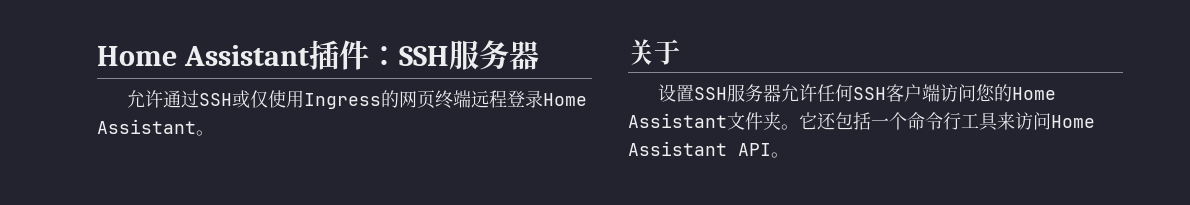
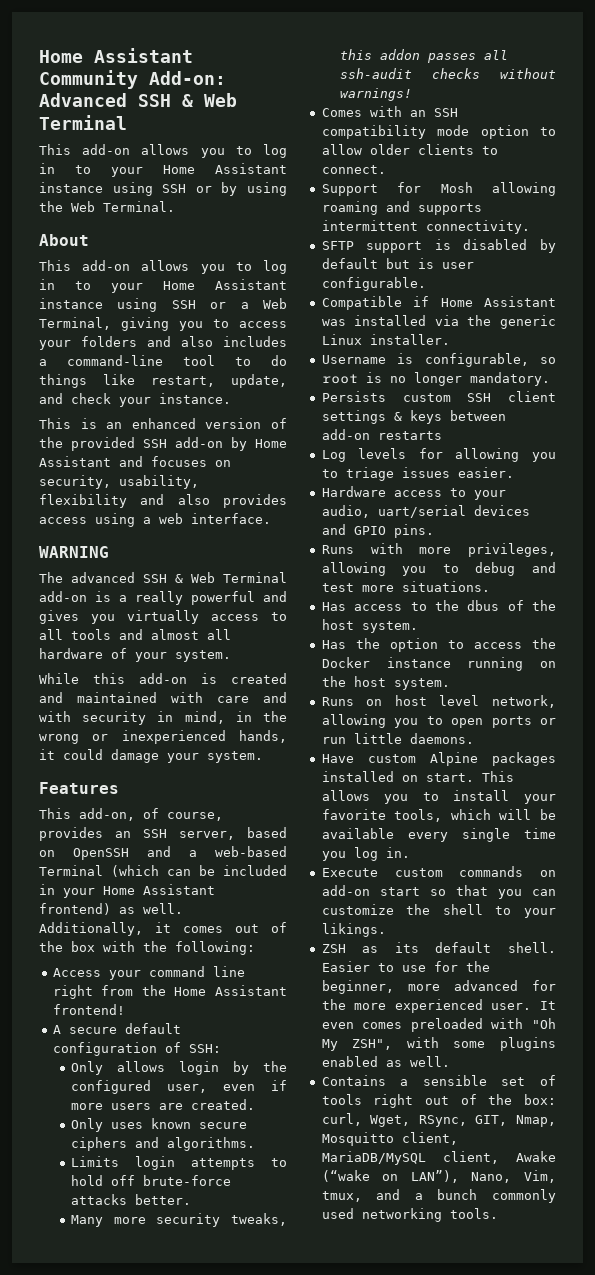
[97,40,540,70] [127,90,588,109] [97,119,214,136] [628,39,680,65] [658,84,1057,102] [628,112,1095,131] [628,141,789,158] Home Assistant插件：SSH服务器 // 允许通过SSH或仅使用Ingress的网页终端远程登录Home Assistant。 // 关于 // 设置SSH服务器允许任何SSH客户端访问您的Home Assistant文件夹。它还包括一个命令行工具来访问Home Assistant API。 -> [39,48,193,63] [39,70,226,89] [39,93,237,107] [39,115,127,130] [39,144,287,158] [39,163,287,177] [39,182,287,196] [39,201,175,212] [39,234,89,246] [39,260,287,274] [39,279,287,293] [39,298,287,312] [39,317,287,331] [39,336,287,350] [39,355,287,366] [39,374,287,388] [39,393,231,407] [39,418,287,429] [39,437,287,451] [39,456,231,467] [39,475,199,489] [39,494,287,508] [39,513,271,527] [39,546,109,558] [39,572,287,583] [39,591,287,605] [39,610,287,624] [39,629,231,640] [39,648,231,662] [39,673,287,684] [39,692,287,703] [39,711,287,725] [39,730,287,744] [39,749,263,763] [39,782,119,794] [39,808,223,821] [39,827,287,841] [39,846,287,860] [39,865,287,877] [39,884,215,898] [39,903,183,915] [39,922,287,936] [39,941,255,955] [52,966,245,980] [52,985,287,999] [52,1004,125,1015] [52,1023,181,1034] [52,1042,221,1056] [70,1061,287,1075] [70,1080,287,1094] [70,1099,255,1110] [70,1118,247,1132] [70,1137,255,1151] [70,1156,287,1170] [70,1175,231,1186] [70,1194,191,1205] [70,1213,287,1227] [339,49,508,63] [339,68,556,79] [339,88,412,101] [321,106,458,117] [321,125,556,139] [321,144,498,155] [321,165,386,174] [321,182,556,196] [321,201,482,215] [321,220,530,234] [321,239,556,253] [321,258,474,269] [321,277,426,291] [321,296,556,310] [321,315,556,329] [321,334,450,345] [321,353,556,367] [321,372,550,386] [321,391,556,402] [321,410,506,424] [321,429,442,440] [321,448,556,462] [321,467,514,481] [321,486,506,500] [321,505,530,518] [321,524,434,538] [321,543,556,557] [321,562,556,576] [321,581,490,592] [321,600,556,611] [321,619,418,633] [321,638,556,652] [321,657,556,671] [321,676,450,690] [321,695,556,708] [321,714,556,728] [321,733,474,744] [321,752,556,766] [321,771,514,782] [321,790,556,804] [321,809,556,822] [321,828,556,842] [321,847,410,861] [321,866,556,877] [321,885,556,899] [321,904,556,918] [321,923,386,937] [321,942,556,953] [321,961,490,972] [321,980,556,994] [321,999,556,1013] [321,1018,556,1032] [321,1037,556,1051] [321,1056,450,1067] [321,1075,556,1086] [321,1094,556,1108] [321,1113,556,1127] [321,1132,458,1146] [321,1151,556,1165] [321,1170,556,1183] [321,1189,556,1203] [321,1208,498,1222] Home Assistant Community Add-on: Advanced SSH & Web Terminal // This add-on allows you to log in to your Home Assistant instance using SSH or by using the Web Terminal. // About // This add-on allows you to log in to your Home Assistant instance using SSH or a Web Terminal, giving you to access your folders and also includes a command-line tool to do things like restart, update, and check your instance. // This is an enhanced version of the provided SSH add-on by Home Assistant and focuses on security, usability, flexibility and also provides access using a web interface. // WARNING // The advanced SSH & Web Terminal add-on is a really powerful and gives you virtually access to all tools and almost all hardware of your system. // While this add-on is created and maintained with care and with security in mind, in the wrong or inexperienced hands, it could damage your system. // Features // This add-on, of course, provides an SSH server, based on OpenSSH and a web-based Terminal (which can be included in your Home Assistant frontend) as well. Additionally, it comes out of the box with the following: // Access your command line right from the Home Assistant frontend! // A secure default configuration of SSH: // Only allows login by the configured user, even if more users are created. // Only uses known secure ciphers and algorithms. // Limits login attempts to hold off brute-force attacks better. // Many more security tweaks, this addon passes all ssh-audit checks without warnings! // Comes with an SSH compatibility mode option to allow older clients to connect. // Support for Mosh allowing roaming and supports intermittent connectivity. // SFTP support is disabled by default but is user configurable. // Compatible if Home Assistant was installed via the generic Linux installer. // Username is configurable, so root is no longer mandatory. // Persists custom SSH client settings & keys between add-on restarts // Log levels for allowing you to triage issues easier. // Hardware access to your audio, uart/serial devices and GPIO pins. // Runs with more privileges, allowing you to debug and test more situations. // Has access to the dbus of the host system. // Has the option to access the Docker instance running on the host system. // Runs on host level network, allowing you to open ports or run little daemons. // Have custom Alpine packages installed on start. This allows you to install your favorite tools, which will be available every single time you log in. // Execute custom commands on add-on start so that you can customize the shell to your likings. // ZSH as its default shell. Easier to use for the beginner, more advanced for the more experienced user. It even comes preloaded with "Oh My ZSH", with some plugins enabled as well. // Contains a sensible set of tools right out of the box: curl, Wget, RSync, GIT, Nmap, Mosquitto client, MariaDB/MySQL client, Awake (“wake on LAN”), Nano, Vim, tmux, and a bunch commonly used networking tools.

